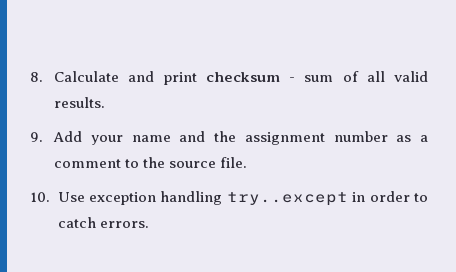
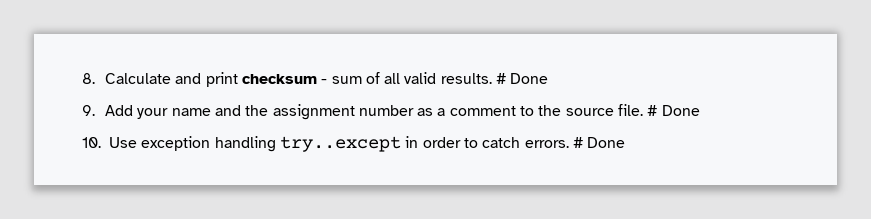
(106, 102) none -> [496,73,549,84] # Done
(248, 162) none -> [647,105,700,116] # Done
(149, 224) none -> [572,137,626,148] # Done

